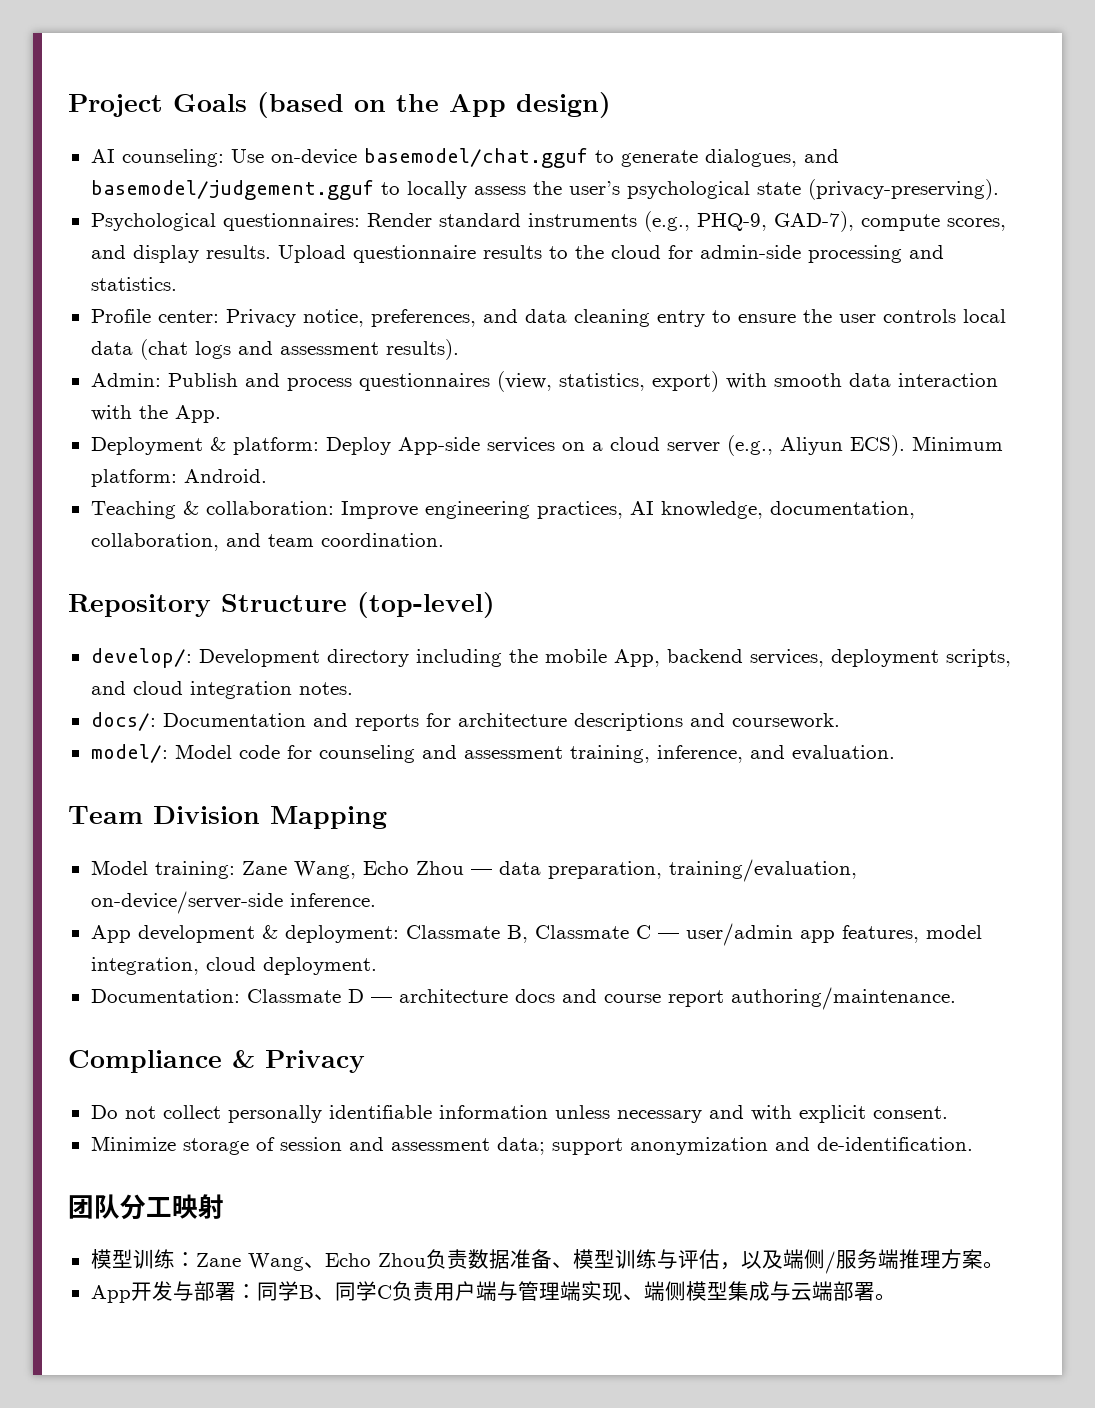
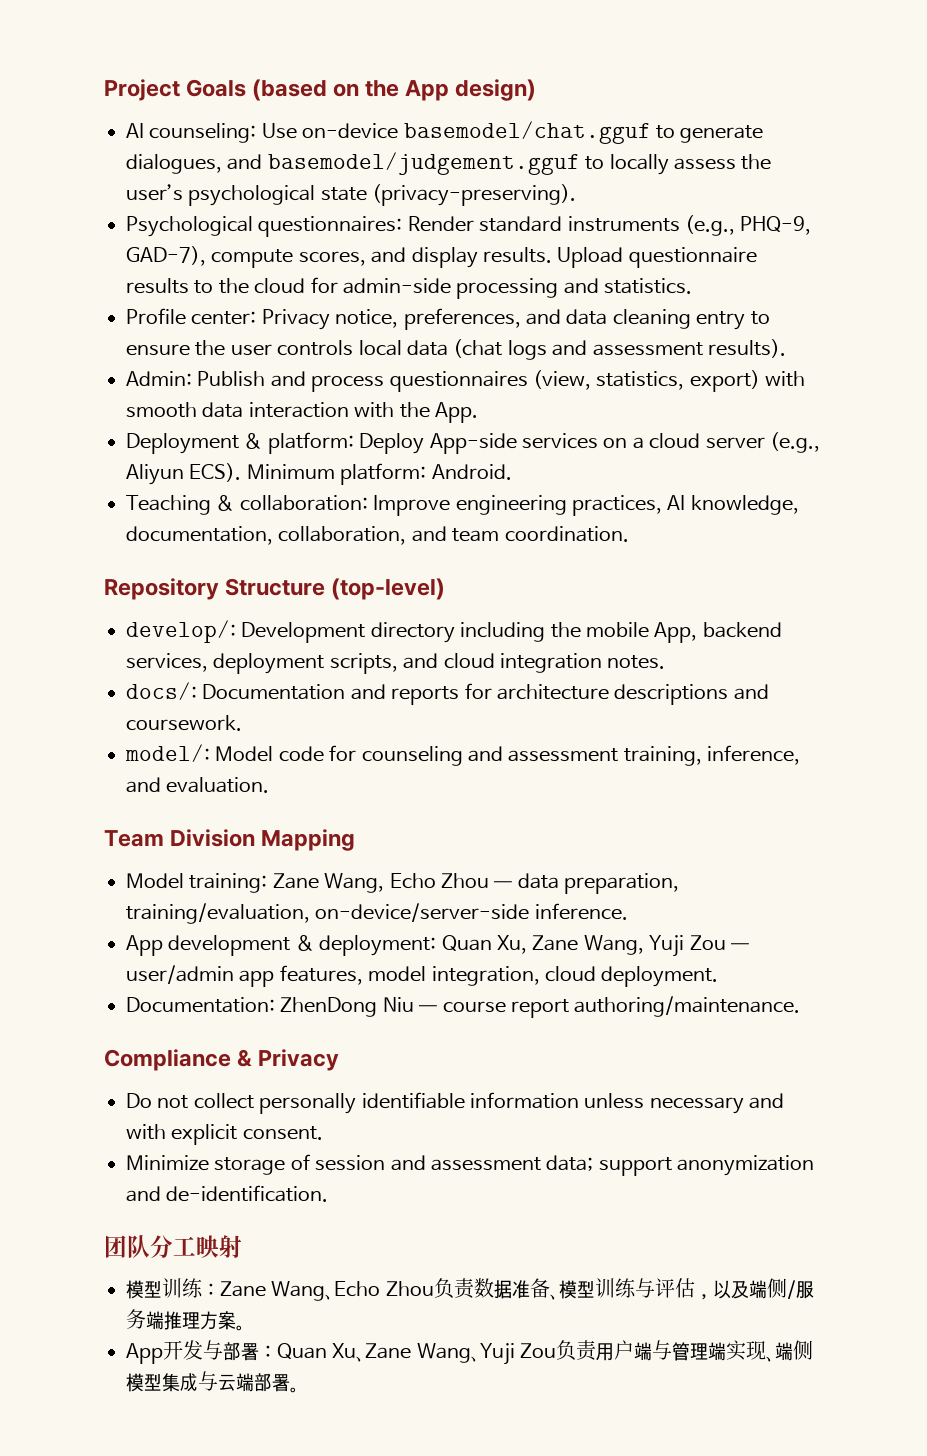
[405,925,651,943] Classmate B, Classmate C -> [441,935,726,957] Quan Xu, Zane Wang, Yuji Zou
[246,989,597,1003] Classmate D — architecture docs and -> [280,997,438,1017] ZhenDong Niu —
[256,1281,392,1301] 同学B、同学C -> [277,1343,557,1365] Quan Xu、Zane Wang、Yuji Zou

